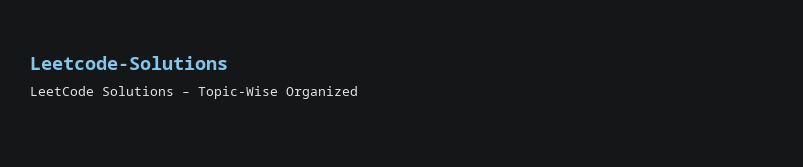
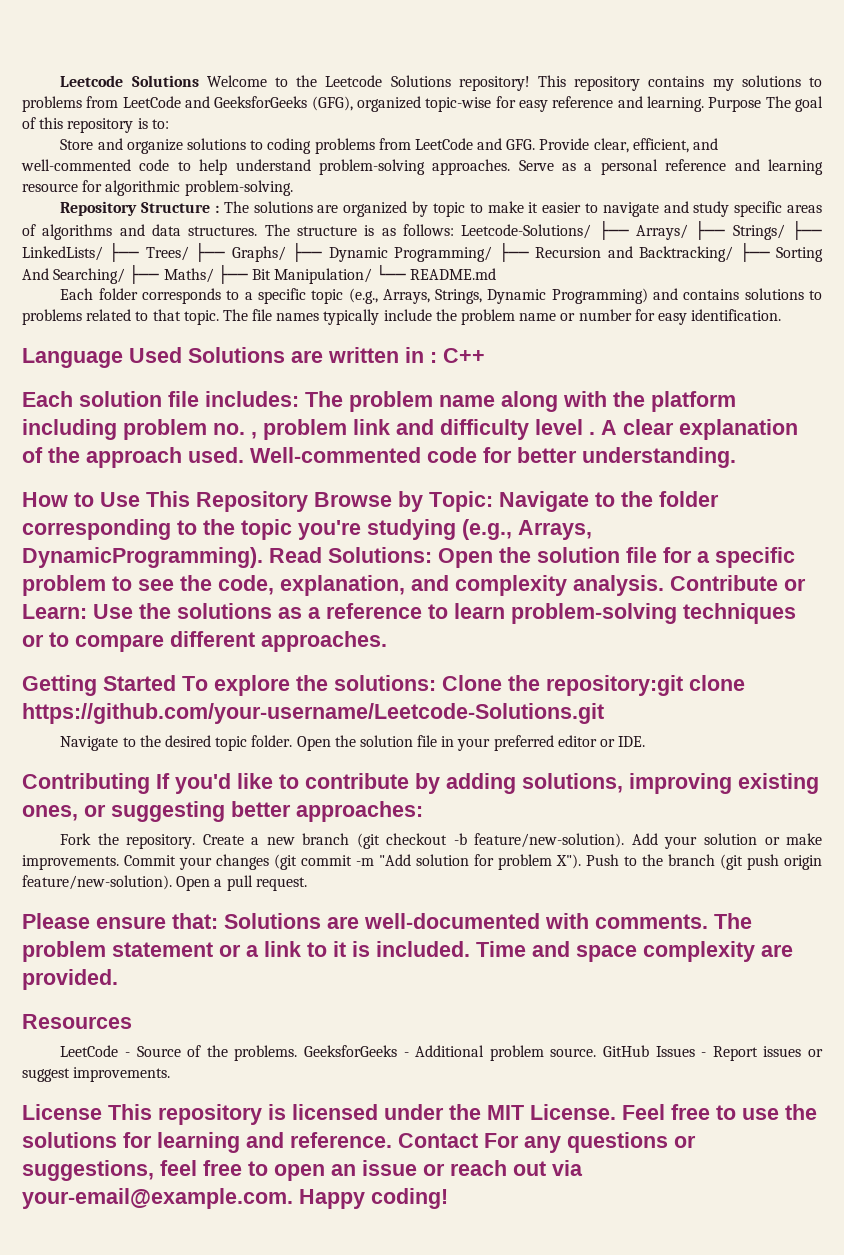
[30,56,228,70] [30,86,358,99] Leetcode-Solutions // LeetCode Solutions – Topic-Wise Organized -> [60,75,823,91] [22,96,823,112] [22,117,169,133] [60,138,718,154] [21,159,823,175] [22,180,293,196] [60,201,823,217] [22,220,823,240] [22,242,823,262] [22,264,497,284] [60,288,822,304] [22,309,782,325] [22,347,485,368] [22,391,736,412] [22,419,798,440] [22,447,736,468] [22,491,719,512] [22,519,592,540] [22,547,795,568] [22,575,806,596] [22,603,796,624] [22,631,387,652] [22,675,745,696] [22,703,604,724] [60,735,646,751] [22,773,819,794] [22,801,423,822] [60,833,823,849] [22,854,822,870] [22,875,307,891] [22,913,752,929] [22,941,793,962] [22,969,118,990] [22,1014,132,1029] [60,1045,823,1061] [22,1067,171,1082] [22,1104,817,1125] [22,1132,696,1153] [22,1160,583,1181] [22,1188,448,1209] Leetcode Solutions Welcome to the Leetcode Solutions repository! This repository contains my solutions to problems from LeetCode and GeeksforGeeks (GFG), organized topic-wise for easy reference and learning. Purpose The goal of this repository is to: // Store and organize solutions to coding problems from LeetCode and GFG. Provide clear, efficient, and well-commented code to help understand problem-solving approaches. Serve as a personal reference and learning resource for algorithmic problem-solving. // Repository Structure : The solutions are organized by topic to make it easier to navigate and study specific areas of algorithms and data structures. The structure is as follows: Leetcode-Solutions/ ├── Arrays/ ├── Strings/ ├── LinkedLists/ ├── Trees/ ├── Graphs/ ├── Dynamic Programming/ ├── Recursion and Backtracking/ ├── Sorting And Searching/ ├── Maths/ ├── Bit Manipulation/ └── README.md // Each folder corresponds to a specific topic (e.g., Arrays, Strings, Dynamic Programming) and contains solutions to problems related to that topic. The file names typically include the problem name or number for easy identification. // Language Used Solutions are written in : C++ // Each solution file includes: The problem name along with the platform including problem no. , problem link and difficulty level . A clear explanation of the approach used. Well-commented code for better understanding. // How to Use This Repository Browse by Topic: Navigate to the folder corresponding to the topic you're studying (e.g., Arrays, DynamicProgramming). Read Solutions: Open the solution file for a specific problem to see the code, explanation, and complexity analysis. Contribute or Learn: Use the solutions as a reference to learn problem-solving techniques or to compare different approaches. // Getting Started To explore the solutions: Clone the repository:git clone https://github.com/your-username/Leetcode-Solutions.git // Navigate to the desired topic folder. Open the solution file in your preferred editor or IDE. // Contributing If you'd like to contribute by adding solutions, improving existing ones, or suggesting better approaches: // Fork the repository. Create a new branch (git checkout -b feature/new-solution). Add your solution or make improvements. Commit your changes (git commit -m "Add solution for problem X"). Push to the branch (git push origin feature/new-solution). Open a pull request. // Please ensure that: Solutions are well-documented with comments. The problem statement or a link to it is included. Time and space complexity are provided. // Resources // LeetCode - Source of the problems. GeeksforGeeks - Additional problem source. GitHub Issues - Report issues or suggest improvements. // License This repository is licensed under the MIT License. Feel free to use the solutions for learning and reference. Contact For any questions or suggestions, feel free to open an issue or reach out via your-email@example.com. Happy coding!

